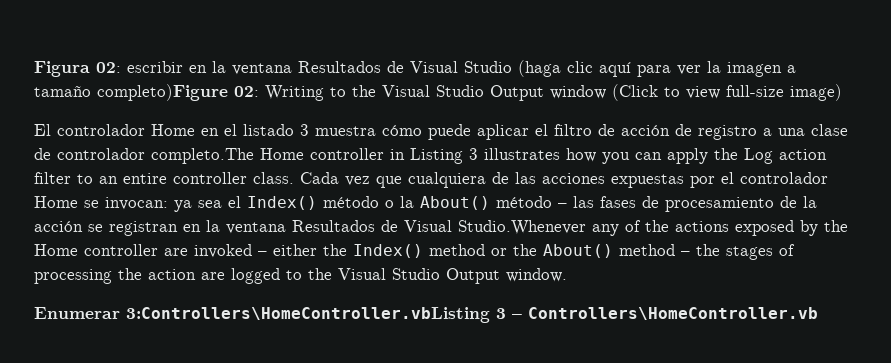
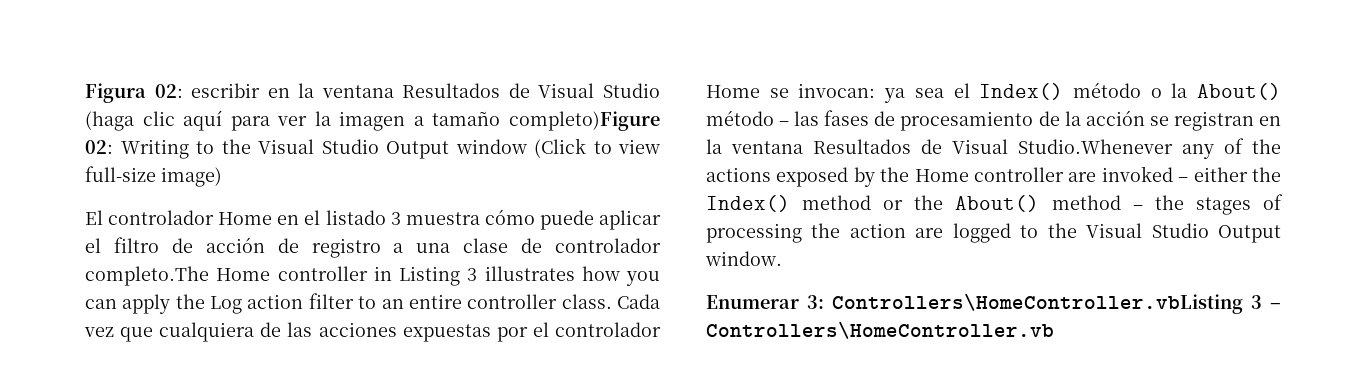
[126,307,490,323] 3:Controllers\HomeController.vbListing -> [807,293,1243,314] 3: Controllers\HomeController.vbListing

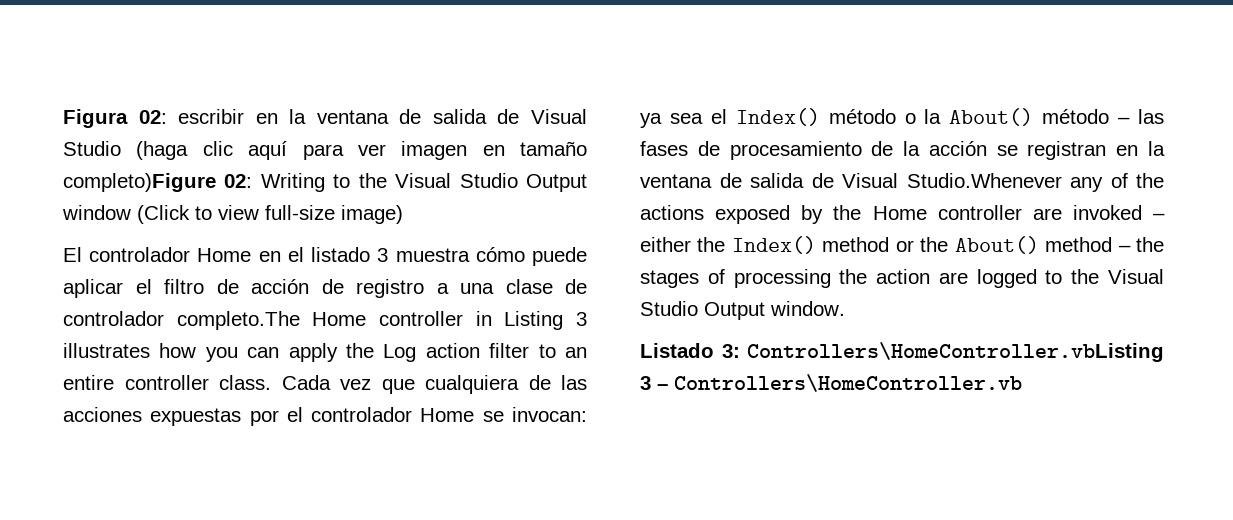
[402,83,501,98] Resultados -> [399,109,487,124] de salida
[314,111,424,131] la imagen a -> [401,141,505,160] imagen en
[813,139,911,154] Resultados -> [719,173,804,188] de salida
[706,295,799,309] Enumerar -> [640,343,714,358] Listado

